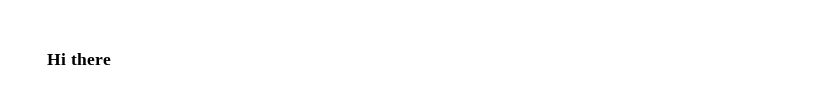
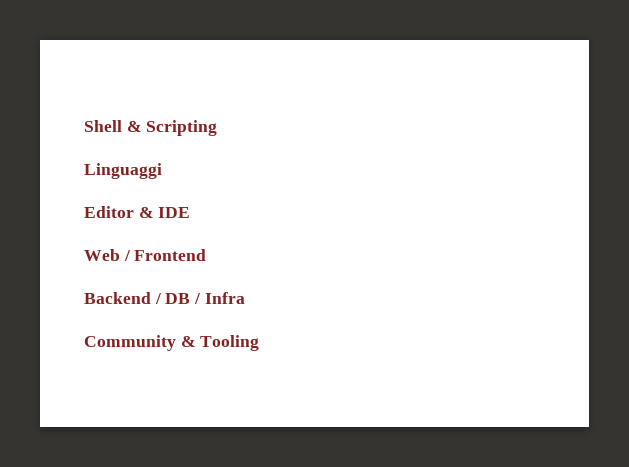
[47,53,111,65] Hi there -> [84,120,218,136] [84,163,162,179] [84,206,191,218] [84,249,207,261] [84,292,245,304] [84,335,260,351] Shell & Scripting // Linguaggi // Editor & IDE // Web / Frontend // Backend / DB / Infra // Community & Tooling

